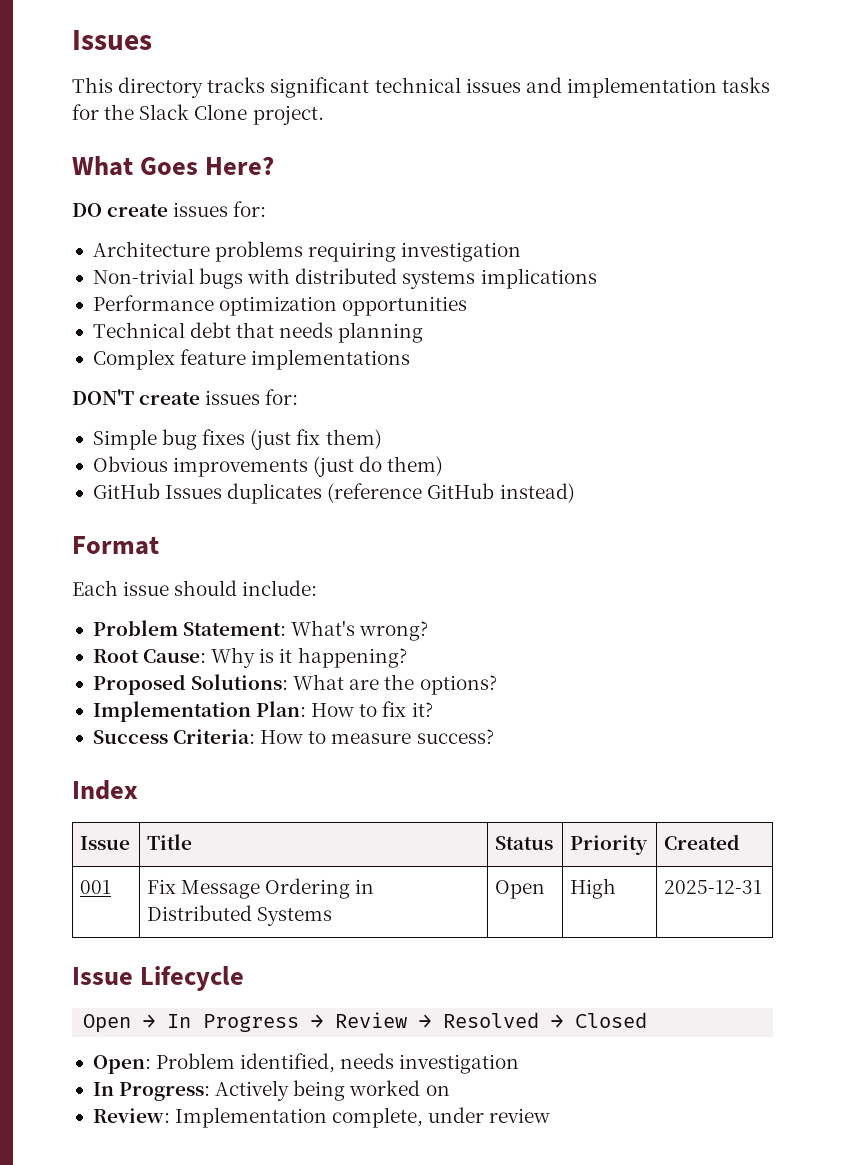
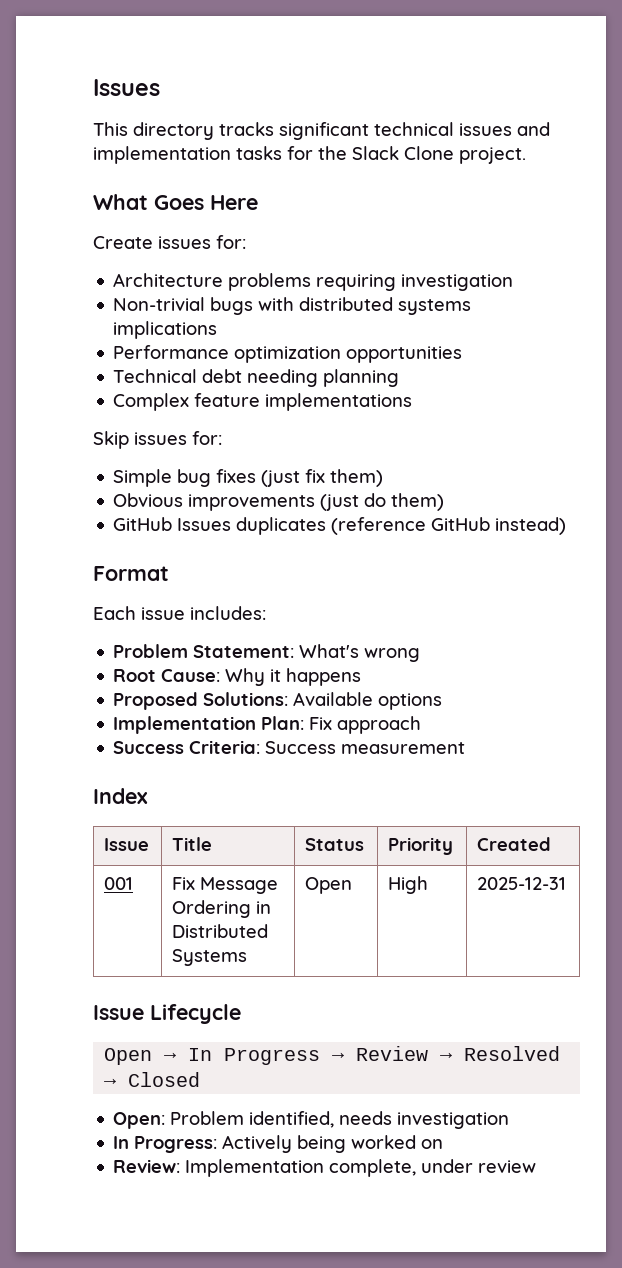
[205,156,275,175] [72,203,169,217] Here? // DO create -> [210,195,258,210] [93,236,153,249] Here // Create
[236,322,334,338] that needs -> [247,369,319,387] needing
[72,389,201,405] DON'T create -> [93,431,129,449] Skip
[174,580,318,596] should include: -> [190,606,266,620] includes:
[359,621,429,641] wrong? -> [364,648,421,662] wrong
[259,647,407,668] is it happening? -> [270,668,362,686] it happens
[293,674,497,695] [92,701,433,722] [92,729,494,744] What are the options? // Implementation Plan: How to fix it? // Success Criteria: How to measure success? -> [293,692,443,710] [113,716,422,734] [113,740,466,754] Available options // Implementation Plan: Fix approach // Success Criteria: Success measurement

